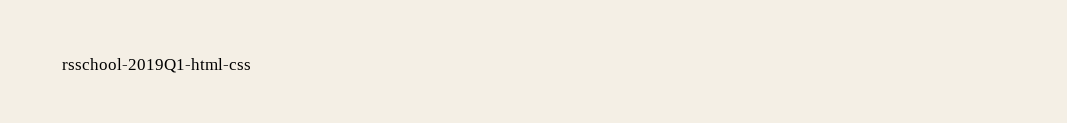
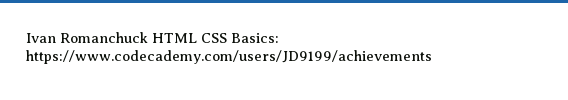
[62,58,251,73] rsschool-2019Q1-html-css -> [26,32,279,43] [26,50,432,64] Ivan Romanchuck HTML CSS Basics: https://www.codecademy.com/users/JD9199/achievements

